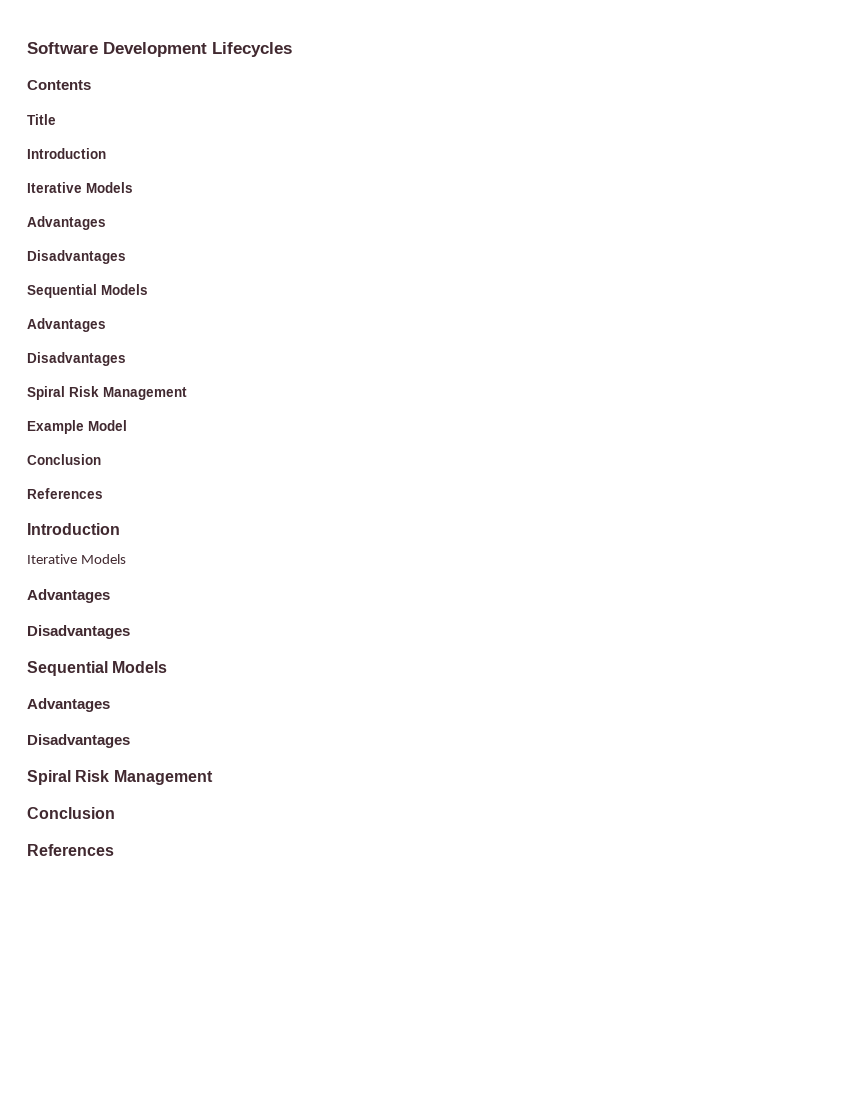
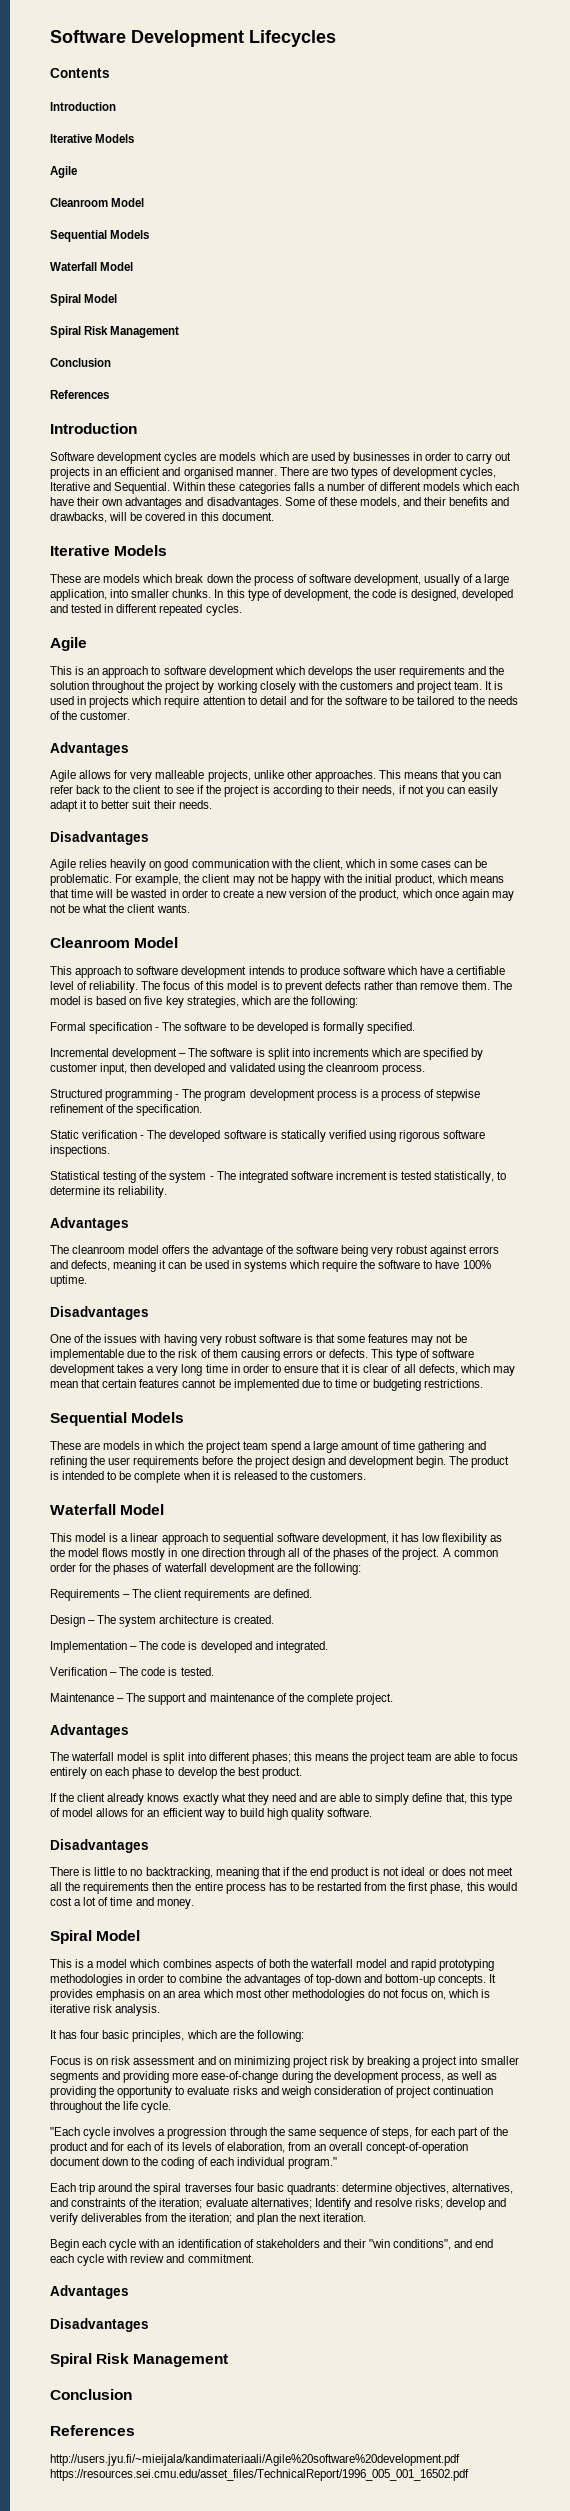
[27,114,56,125] [27,148,106,159] [27,182,133,193] [27,216,106,230] [27,250,126,264] [27,284,148,298] [27,318,106,332] [27,352,126,366] [27,386,187,400] [27,420,127,434] // Title // Introduction // Iterative Models // Advantages // Disadvantages // Sequential Models // Advantages // Disadvantages // Spiral Risk Management // Example Model -> [50,102,116,111] [50,134,135,143] [50,166,77,178] [50,198,145,207] [50,230,150,242] [50,262,134,271] [50,294,118,306] [50,326,180,338] // Introduction // Iterative Models // Agile // Cleanroom Model // Sequential Models // Waterfall Model // Spiral Model // Spiral Risk Management
[27,554,126,564] [27,589,110,603] [27,625,130,639] [27,661,168,676] Iterative Models // Advantages // Disadvantages // Sequential Models -> [50,452,512,464] [50,467,497,479] [50,482,520,494] [50,497,510,509] [50,512,274,523] [50,545,168,556] [50,574,510,586] [50,589,514,601] [50,604,242,616] [50,637,87,651] [50,666,505,678] [50,681,504,693] [50,696,518,708] [50,711,131,720] [50,742,129,756] [50,770,502,782] [50,785,498,797] [50,800,212,812] [50,831,149,845] [50,859,488,871] [50,874,505,886] [50,889,514,901] [50,904,190,913] [50,937,179,948] [50,966,506,978] [50,981,512,993] [50,996,359,1008] [50,1022,416,1034] [50,1048,484,1060] [50,1063,425,1075] [50,1089,481,1101] [50,1104,203,1116] [50,1130,486,1142] [50,1145,110,1157] [50,1171,507,1183] [50,1186,168,1198] [50,1217,129,1231] [50,1245,500,1257] [50,1260,491,1272] [50,1275,87,1287] [50,1306,149,1320] [50,1334,467,1346] [50,1349,475,1361] [50,1364,515,1376] [50,1379,484,1391] [50,1412,185,1426] [50,1441,486,1453] [50,1456,510,1468] [50,1471,367,1483] [50,1504,165,1515] [50,1533,503,1545] [50,1548,498,1560] [50,1563,361,1575] [50,1589,312,1601] [50,1615,274,1627] [50,1641,328,1653] [50,1667,214,1676] [50,1693,393,1705] [50,1724,129,1738] [50,1752,518,1764] [50,1767,302,1779] [50,1793,512,1805] [50,1808,373,1820] [50,1839,149,1853] [50,1867,513,1879] [50,1882,517,1894] [50,1897,194,1909] [50,1930,141,1944] [50,1959,495,1971] [50,1974,497,1986] [50,1989,491,2001] [50,2004,161,2016] [50,2030,304,2042] [50,2056,519,2068] [50,2071,498,2083] [50,2086,494,2098] [50,2101,172,2113] [50,2127,508,2139] [50,2142,469,2154] [50,2157,337,2169] [50,2183,514,2195] [50,2198,507,2210] [50,2213,366,2225] [50,2239,494,2251] [50,2254,254,2266] Software development cycles are models which are used by businesses in order to carry out projects in an efficient and organised manner. There are two types of development cycles, Iterative and Sequential. Within these categories falls a number of different models which each have their own advantages and disadvantages. Some of these models, and their benefits and drawbacks, will be covered in this document. // Iterative Models // These are models which break down the process of software development, usually of a large application, into smaller chunks. In this type of development, the code is designed, developed and tested in different repeated cycles. // Agile // This is an approach to software development which develops the user requirements and the solution throughout the project by working closely with the customers and project team. It is used in projects which require attention to detail and for the software to be tailored to the needs of the customer. // Advantages // Agile allows for very malleable projects, unlike other approaches. This means that you can refer back to the client to see if the project is according to their needs, if not you can easily adapt it to better suit their needs. // Disadvantages // Agile relies heavily on good communication with the client, which in some cases can be problematic. For example, the client may not be happy with the initial product, which means that time will be wasted in order to create a new version of the product, which once again may not be what the client wants. // Cleanroom Model // This approach to software development intends to produce software which have a certifiable level of reliability. The focus of this model is to prevent defects rather than remove them. The model is based on five key strategies, which are the following: // Formal specification - The software to be developed is formally specified. // Incremental development – The software is split into increments which are specified by customer input, then developed and validated using the cleanroom process. // Structured programming - The program development process is a process of stepwise refinement of the specification. // Static verification - The developed software is statically verified using rigorous software inspections. // Statistical testing of the system - The integrated software increment is tested statistically, to determine its reliability. // Advantages // The cleanroom model offers the advantage of the software being very robust against errors and defects, meaning it can be used in systems which require the software to have 100% uptime. // Disadvantages // One of the issues with having very robust software is that some features may not be implementable due to the risk of them causing errors or defects. This type of software development takes a very long time in order to ensure that it is clear of all defects, which may mean that certain features cannot be implemented due to time or budgeting restrictions. // Sequential Models // These are models in which the project team spend a large amount of time gathering and refining the user requirements before the project design and development begin. The product is intended to be complete when it is released to the customers. // Waterfall Model // This model is a linear approach to sequential software development, it has low flexibility as the model flows mostly in one direction through all of the phases of the project. A common order for the phases of waterfall development are the following: // Requirements – The client requirements are defined. // Design – The system architecture is created. // Implementation – The code is developed and integrated. // Verification – The code is tested. // Maintenance – The support and maintenance of the complete project. // Advantages // The waterfall model is split into different phases; this means the project team are able to focus entirely on each phase to develop the best product. // If the client already knows exactly what they need and are able to simply define that, this type of model allows for an efficient way to build high quality software. // Disadvantages // There is little to no backtracking, meaning that if the end product is not ideal or does not meet all the requirements then the entire process has to be restarted from the first phase, this would cost a lot of time and money. // Spiral Model // This is a model which combines aspects of both the waterfall model and rapid prototyping methodologies in order to combine the advantages of top-down and bottom-up concepts. It provides emphasis on an area which most other methodologies do not focus on, which is iterative risk analysis. // It has four basic principles, which are the following: // Focus is on risk assessment and on minimizing project risk by breaking a project into smaller segments and providing more ease-of-change during the development process, as well as providing the opportunity to evaluate risks and weigh consideration of project continuation throughout the life cycle. // "Each cycle involves a progression through the same sequence of steps, for each part of the product and for each of its levels of elaboration, from an overall concept-of-operation document down to the coding of each individual program." // Each trip around the spiral traverses four basic quadrants: determine objectives, alternatives, and constraints of the iteration; evaluate alternatives; Identify and resolve risks; develop and verify deliverables from the iteration; and plan the next iteration. // Begin each cycle with an identification of stakeholders and their "win conditions", and end each cycle with review and commitment.
(114, 850) none -> [50,2454,460,2466] [50,2469,469,2481] // http://users.jyu.fi/~mieijala/kandimateriaali/Agile%20software%20development.pdf https://resources.sei.cmu.edu/asset_files/TechnicalReport/1996_005_001_16502.pdf

